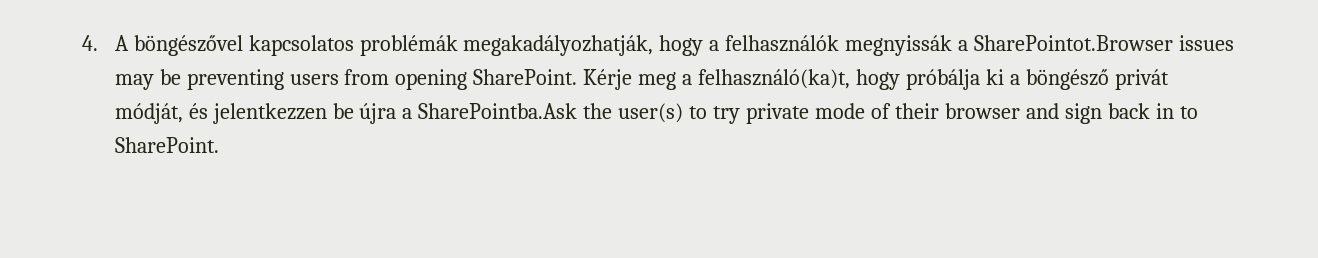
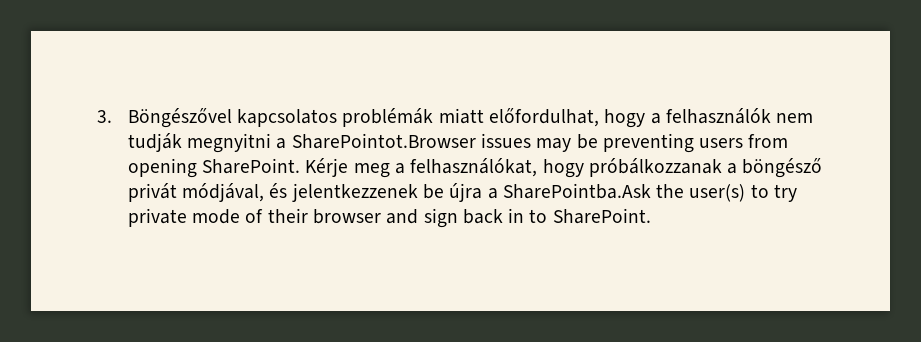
[82,35,953,56] 4. A böngészővel kapcsolatos problémák megakadályozhatják, hogy a felhasználók megnyissák -> [97,108,814,128] [127,133,272,153] 3. Böngészővel kapcsolatos problémák miatt előfordulhat, hogy a felhasználók nem tudják megnyitni
[698,69,1169,90] [114,103,327,124] felhasználó(ka)t, hogy próbálja ki a böngésző privát módját, és jelentkezzen -> [410,158,823,178] [127,183,418,202] felhasználókat, hogy próbálkozzanak a böngésző privát módjával, és jelentkezzenek

